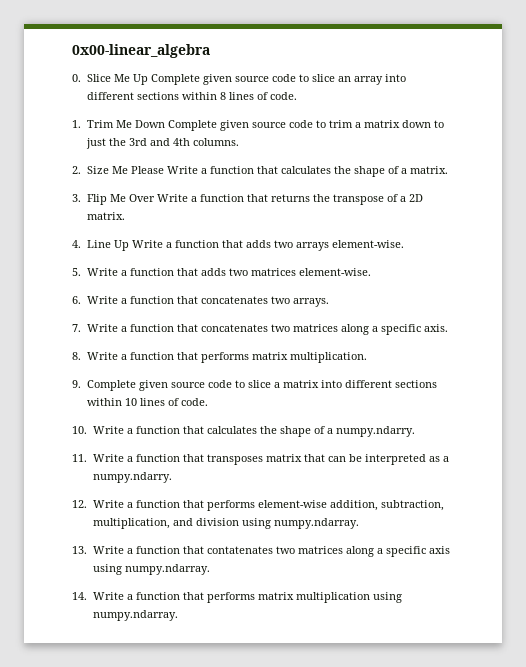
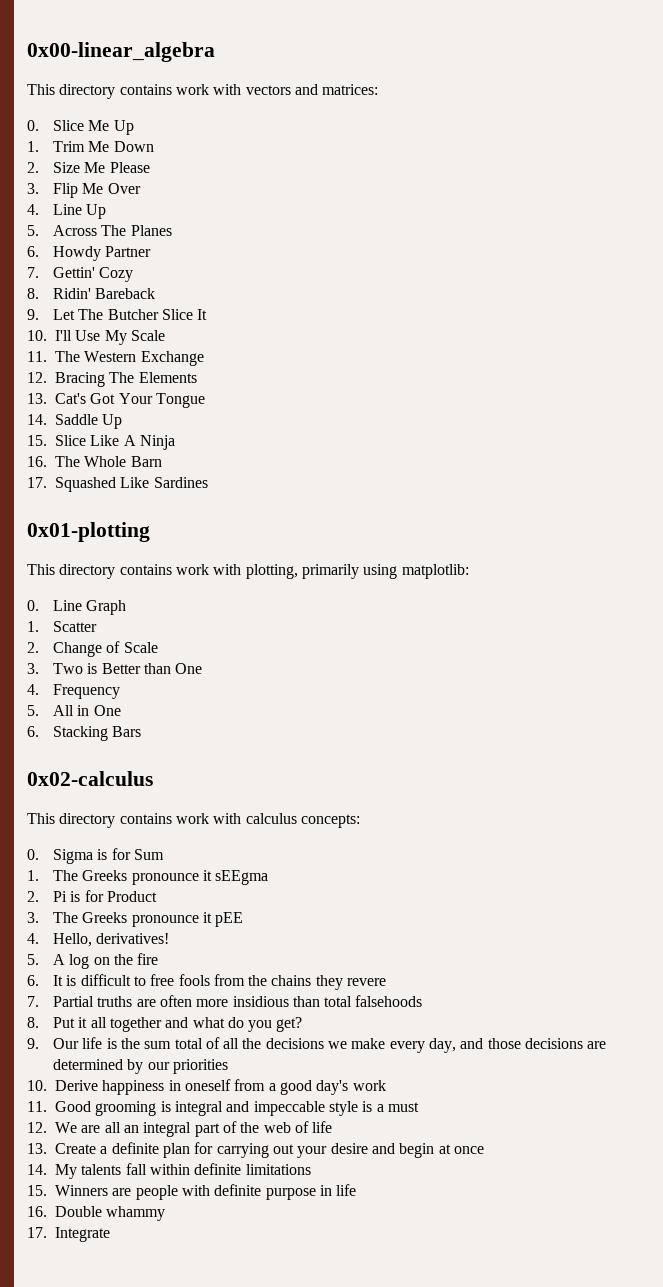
[72,74,406,85] [86,92,297,100] [72,120,444,131] [85,138,239,149] [72,166,448,177] [72,194,423,205] [86,212,125,220] [72,240,404,251] [72,268,371,276] [72,296,329,307] [72,324,448,335] [72,352,367,363] [72,380,437,391] [86,398,208,406] [72,426,415,437] [72,454,449,465] [92,472,172,483] [72,500,444,511] [92,518,359,529] [72,546,450,557] [92,564,210,575] [72,592,402,603] [92,610,178,621] 0. Slice Me Up Complete given source code to slice an array into different sections within 8 lines of code. // 1. Trim Me Down Complete given source code to trim a matrix down to just the 3rd and 4th columns. // 2. Size Me Please Write a function that calculates the shape of a matrix. // 3. Flip Me Over Write a function that returns the transpose of a 2D matrix. // 4. Line Up Write a function that adds two arrays element-wise. // 5. Write a function that adds two matrices element-wise. // 6. Write a function that concatenates two arrays. // 7. Write a function that concatenates two matrices along a specific axis. // 8. Write a function that performs matrix multiplication. // 9. Complete given source code to slice a matrix into different sections within 10 lines of code. // 10. Write a function that calculates the shape of a numpy.ndarry. // 11. Write a function that transposes matrix that can be interpreted as a numpy.ndarry. // 12. Write a function that performs element-wise addition, subtraction, multiplication, and division using numpy.ndarray. // 13. Write a function that contatenates two matrices along a specific axis using numpy.ndarray. // 14. Write a function that performs matrix multiplication using numpy.ndarray. -> [27,84,379,99] [27,120,134,135] [27,141,154,152] [27,162,150,173] [27,183,141,198] [27,204,107,219] [27,225,172,236] [27,246,152,261] [27,267,134,282] [27,288,156,299] [27,309,208,320] [27,330,165,345] [27,351,204,366] [27,372,197,387] [27,393,205,408] [27,414,123,429] [27,435,175,450] [27,456,162,467] [27,477,208,492] [27,522,150,542] [27,564,469,579] [27,600,127,615] [27,621,97,632] [27,641,158,657] [27,663,203,674] [27,684,120,699] [27,705,121,716] [27,726,142,741] [27,771,153,786] [27,813,360,828] [27,848,164,864] [27,870,269,885] [27,890,157,902] [27,912,244,927] [27,933,170,947] [27,953,159,969] [27,974,387,990] [27,995,423,1007] [27,1017,303,1032] [27,1037,607,1053] [52,1059,228,1074] [27,1079,386,1095] [27,1101,419,1116] [27,1121,333,1137] [27,1142,484,1158] [27,1163,311,1179] [27,1184,357,1200] [27,1206,166,1221] [27,1227,110,1242] This directory contains work with vectors and matrices: // 0. Slice Me Up // 1. Trim Me Down // 2. Size Me Please // 3. Flip Me Over // 4. Line Up // 5. Across The Planes // 6. Howdy Partner // 7. Gettin' Cozy // 8. Ridin' Bareback // 9. Let The Butcher Slice It // 10. I'll Use My Scale // 11. The Western Exchange // 12. Bracing The Elements // 13. Cat's Got Your Tongue // 14. Saddle Up // 15. Slice Like A Ninja // 16. The Whole Barn // 17. Squashed Like Sardines // 0x01-plotting // This directory contains work with plotting, primarily using matplotlib: // 0. Line Graph // 1. Scatter // 2. Change of Scale // 3. Two is Better than One // 4. Frequency // 5. All in One // 6. Stacking Bars // 0x02-calculus // This directory contains work with calculus concepts: // 0. Sigma is for Sum // 1. The Greeks pronounce it sEEgma // 2. Pi is for Product // 3. The Greeks pronounce it pEE // 4. Hello, derivatives! // 5. A log on the fire // 6. It is difficult to free fools from the chains they revere // 7. Partial truths are often more insidious than total falsehoods // 8. Put it all together and what do you get? // 9. Our life is the sum total of all the decisions we make every day, and those decisions are determined by our priorities // 10. Derive happiness in oneself from a good day's work // 11. Good grooming is integral and impeccable style is a must // 12. We are all an integral part of the web of life // 13. Create a definite plan for carrying out your desire and begin at once // 14. My talents fall within definite limitations // 15. Winners are people with definite purpose in life // 16. Double whammy // 17. Integrate

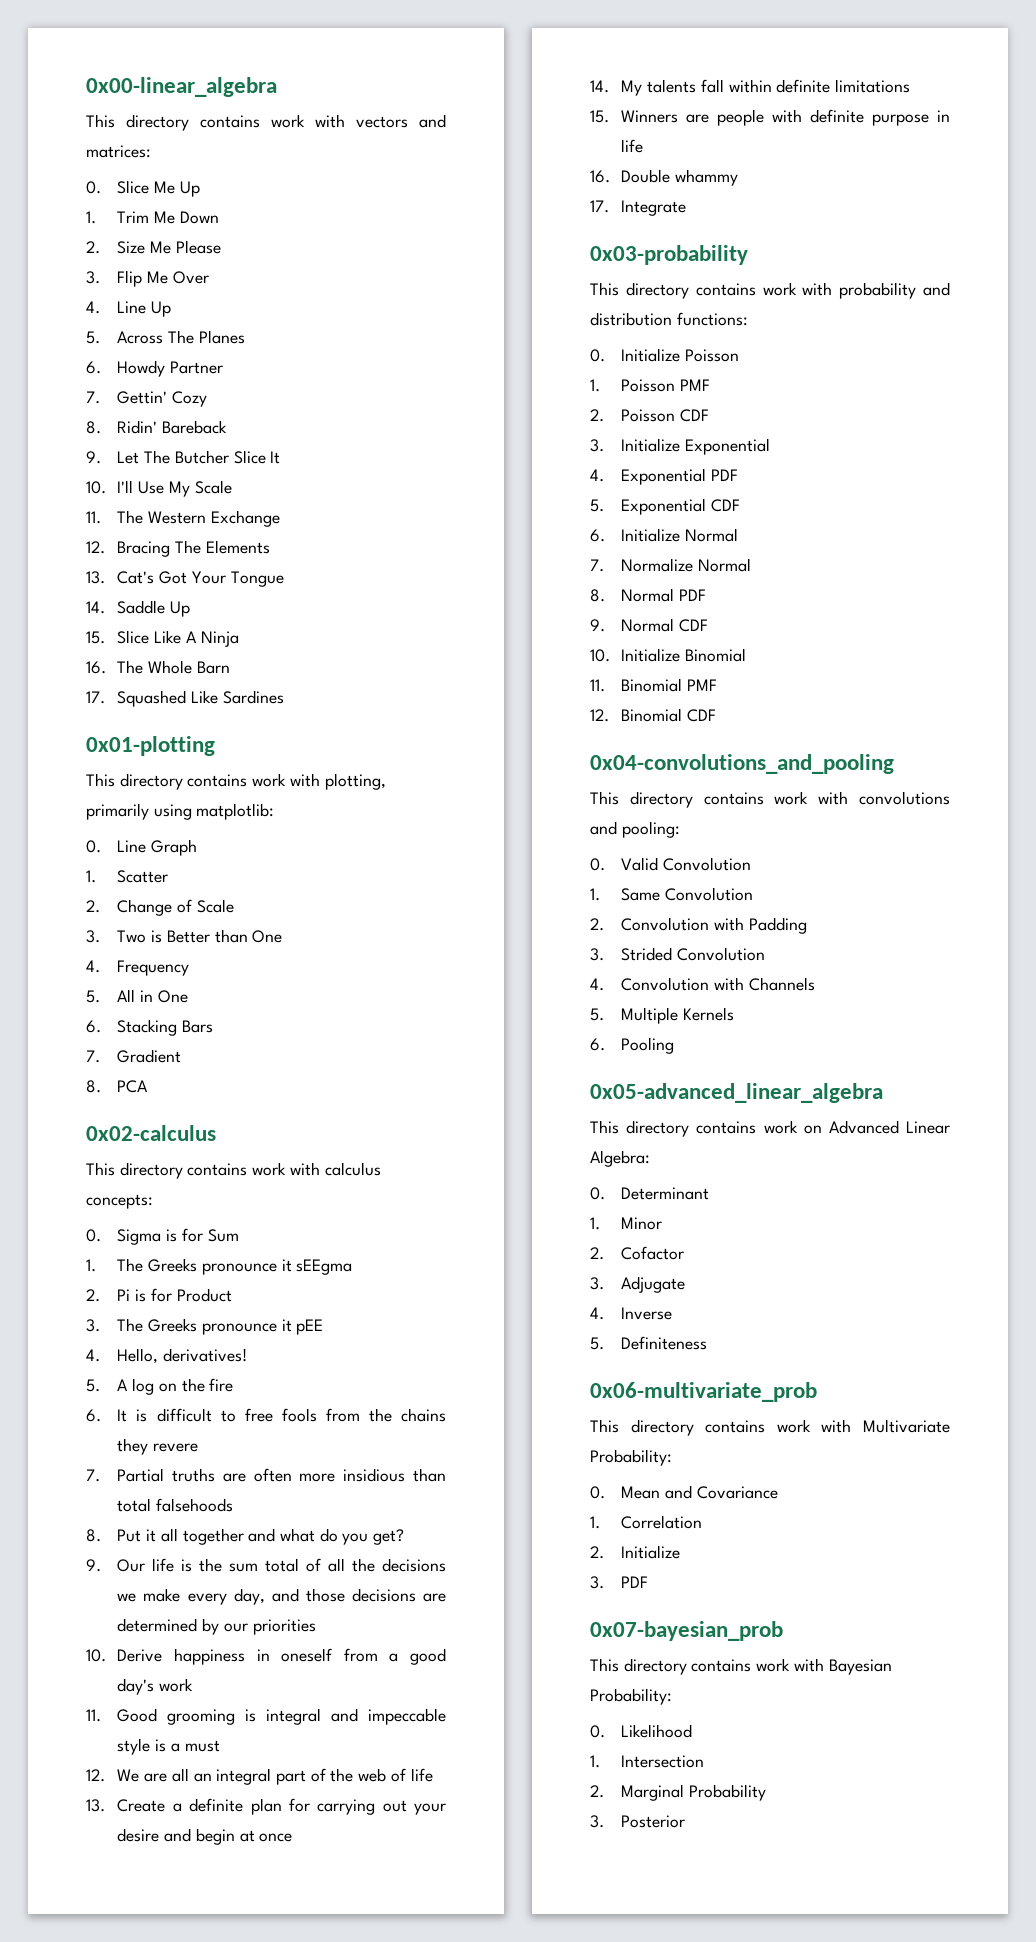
(142, 731) none -> [86,1049,182,1063] [86,1080,149,1093] // 7. Gradient // 8. PCA
(110, 1234) none -> [590,245,748,265] [590,282,950,299] [590,312,748,326] [590,348,740,362] [590,379,711,392] [590,409,710,422] [590,438,771,455] [590,468,739,485] [590,498,741,515] [590,528,739,542] [590,558,752,572] [590,588,707,602] [590,618,709,632] [590,648,747,662] [590,678,718,692] [590,708,717,722] [590,754,894,774] [590,791,950,808] [590,821,680,838] [590,857,752,871] [590,887,754,901] [590,917,807,934] [590,947,766,961] [590,977,815,991] [590,1007,735,1024] [590,1037,675,1054] [590,1083,883,1103] [590,1120,950,1137] [590,1150,650,1167] [590,1187,710,1200] [590,1217,663,1230] [590,1246,685,1260] [590,1276,686,1293] [590,1307,673,1320] [590,1336,708,1350] [590,1382,817,1402] [590,1419,950,1436] [590,1449,672,1466] [590,1485,778,1499] [590,1515,703,1529] [590,1545,681,1559] [590,1576,649,1589] [590,1621,783,1641] [590,1658,892,1675] [590,1688,672,1705] [590,1724,693,1738] [590,1755,705,1768] [590,1784,767,1801] [590,1815,686,1828] // 0x03-probability // This directory contains work with probability and distribution functions: // 0. Initialize Poisson // 1. Poisson PMF // 2. Poisson CDF // 3. Initialize Exponential // 4. Exponential PDF // 5. Exponential CDF // 6. Initialize Normal // 7. Normalize Normal // 8. Normal PDF // 9. Normal CDF // 10. Initialize Binomial // 11. Binomial PMF // 12. Binomial CDF // 0x04-convolutions_and_pooling // This directory contains work with convolutions and pooling: // 0. Valid Convolution // 1. Same Convolution // 2. Convolution with Padding // 3. Strided Convolution // 4. Convolution with Channels // 5. Multiple Kernels // 6. Pooling // 0x05-advanced_linear_algebra // This directory contains work on Advanced Linear Algebra: // 0. Determinant // 1. Minor // 2. Cofactor // 3. Adjugate // 4. Inverse // 5. Definiteness // 0x06-multivariate_prob // This directory contains work with Multivariate Probability: // 0. Mean and Covariance // 1. Correlation // 2. Initialize // 3. PDF // 0x07-bayesian_prob // This directory contains work with Bayesian Probability: // 0. Likelihood // 1. Intersection // 2. Marginal Probability // 3. Posterior

